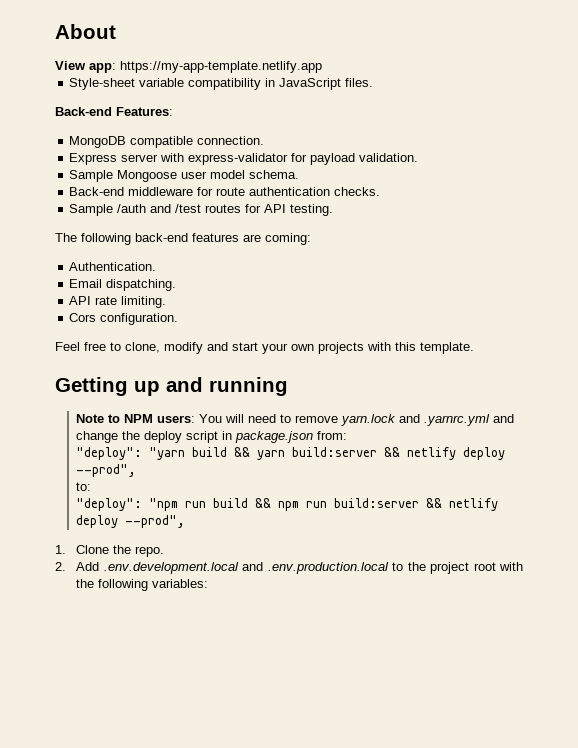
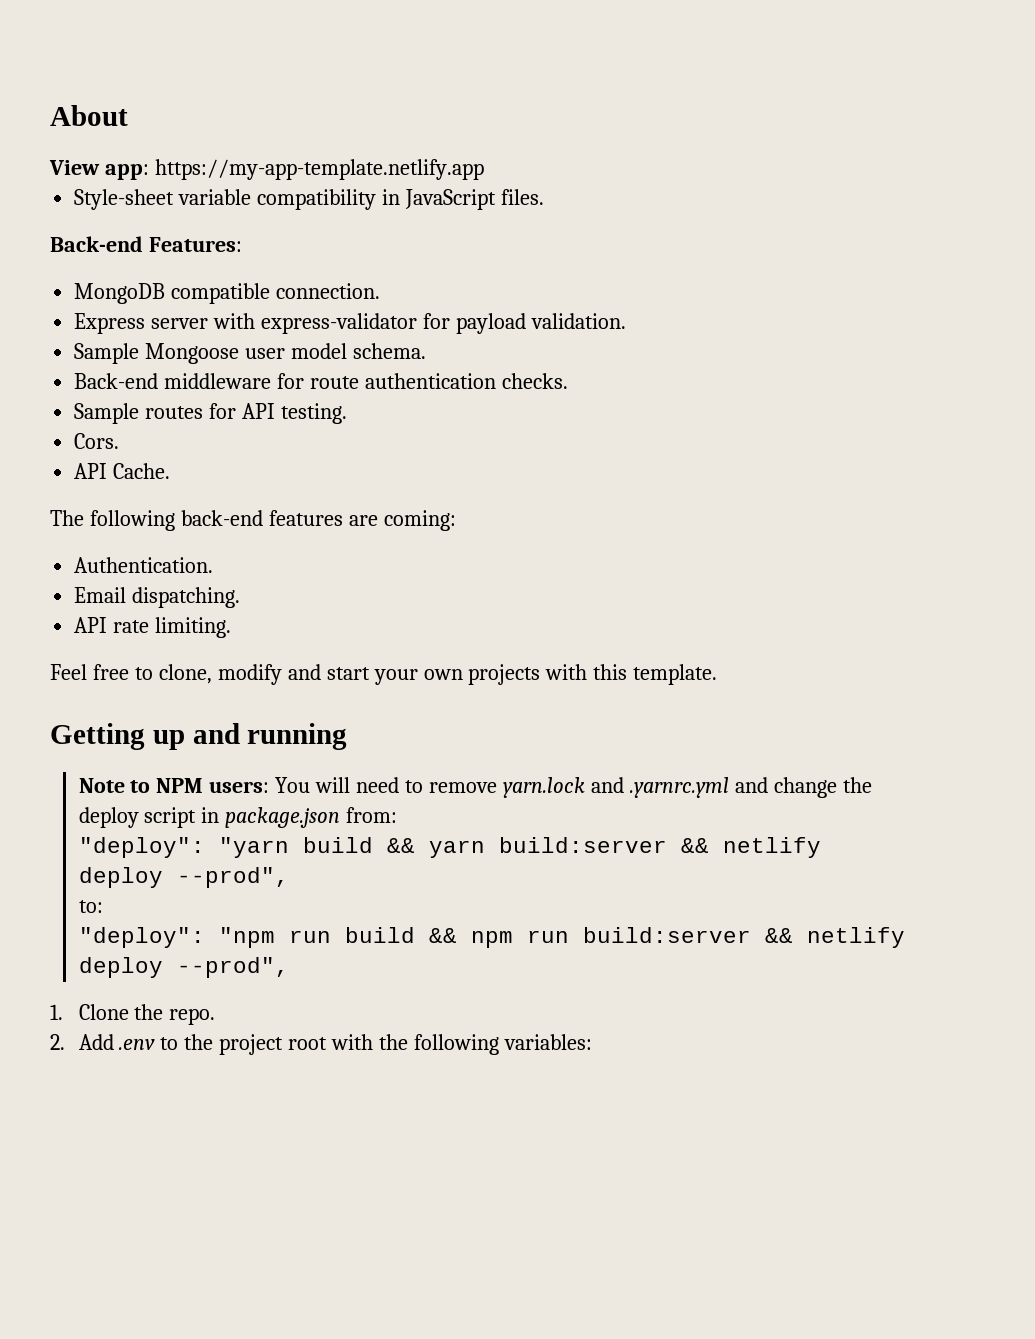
[117,204,202,213] /auth and /test -> (140, 413) none
(334, 210) none -> [74,433,120,449] [74,463,171,479] // Cors. // API Cache.
[69,313,179,325] // Cors configuration. -> (232, 627) none
[103,562,389,574] .env.development.local and .env.production.local -> [119,1039,156,1050] .env

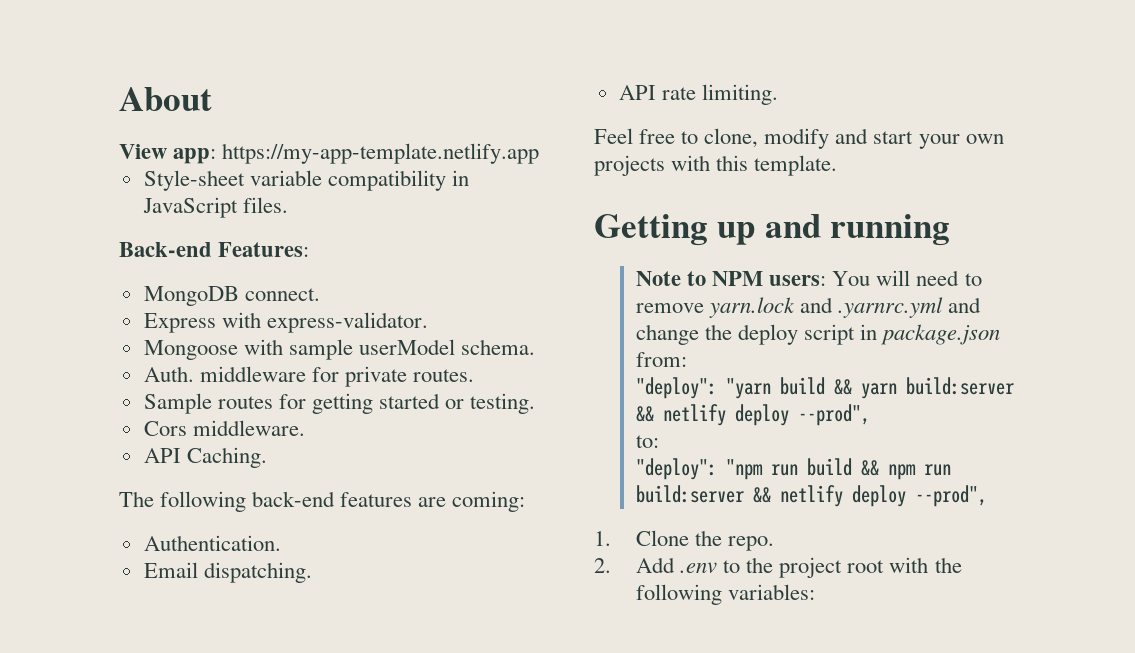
[171,283,381,304] compatible connection. -> [244,288,320,301] connect.
[151,313,626,334] [74,343,348,364] server with express-validator for payload validation. // Sample Mongoose user model -> [221,312,428,333] [143,339,455,360] with express-validator. // Mongoose with sample userModel
[74,373,159,389] Back-end -> [143,366,194,382] Auth.
[310,373,568,389] route authentication checks. -> [344,366,475,387] private routes.
[242,403,276,419] API -> [311,393,465,414] getting started or
[74,433,120,449] [74,463,171,479] Cors. // API Cache. -> [143,420,305,436] [143,447,267,468] Cors middleware. // API Caching.

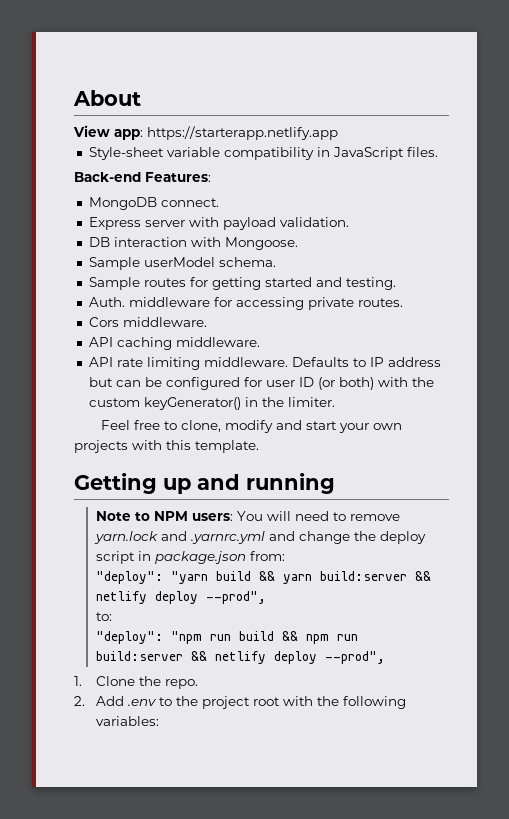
[222,143,540,164] https://my-app-template.netlify.app -> [147,126,338,140] https://starterapp.netlify.app
[221,312,428,333] [143,339,536,360] [143,366,475,387] with express-validator. // Mongoose with sample userModel schema. // Auth. middleware for private routes. -> [144,217,349,230] [88,237,298,250] [88,257,276,270] server with payload validation. // DB interaction with Mongoose. // Sample userModel schema.
[445,399,465,409] or -> [315,277,342,287] and
[143,420,305,436] [143,447,267,468] [119,491,526,512] [143,535,281,551] [143,562,312,583] [618,84,778,105] Cors middleware. // API Caching. // The following back-end features are coming: // Authentication. // Email dispatching. // API rate limiting. -> [88,297,403,310] [88,317,207,327] [88,337,260,350] [88,357,441,370] [88,377,434,390] [88,397,335,410] Auth. middleware for accessing private routes. // Cors middleware. // API caching middleware. // API rate limiting middleware. Defaults to IP address but can be configured for user ID (or both) with the custom keyGenerator() in the limiter.

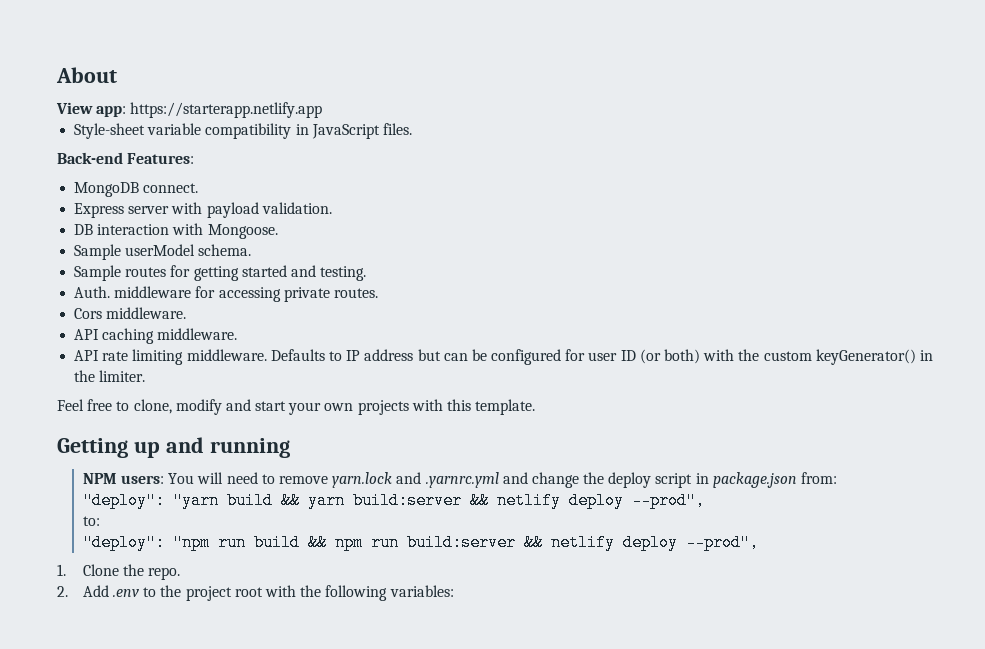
[95,511,150,521] Note to -> (290, 448) none

